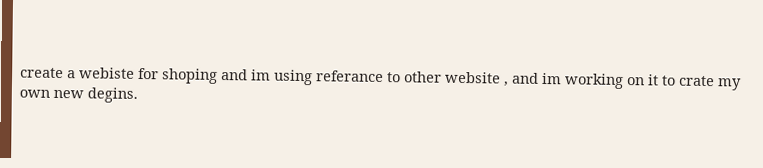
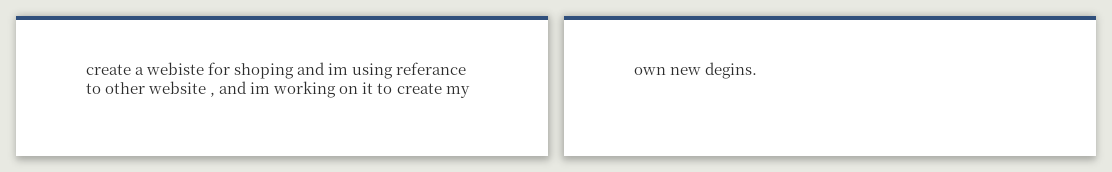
[679,75,715,87] crate -> [396,83,442,94] create

